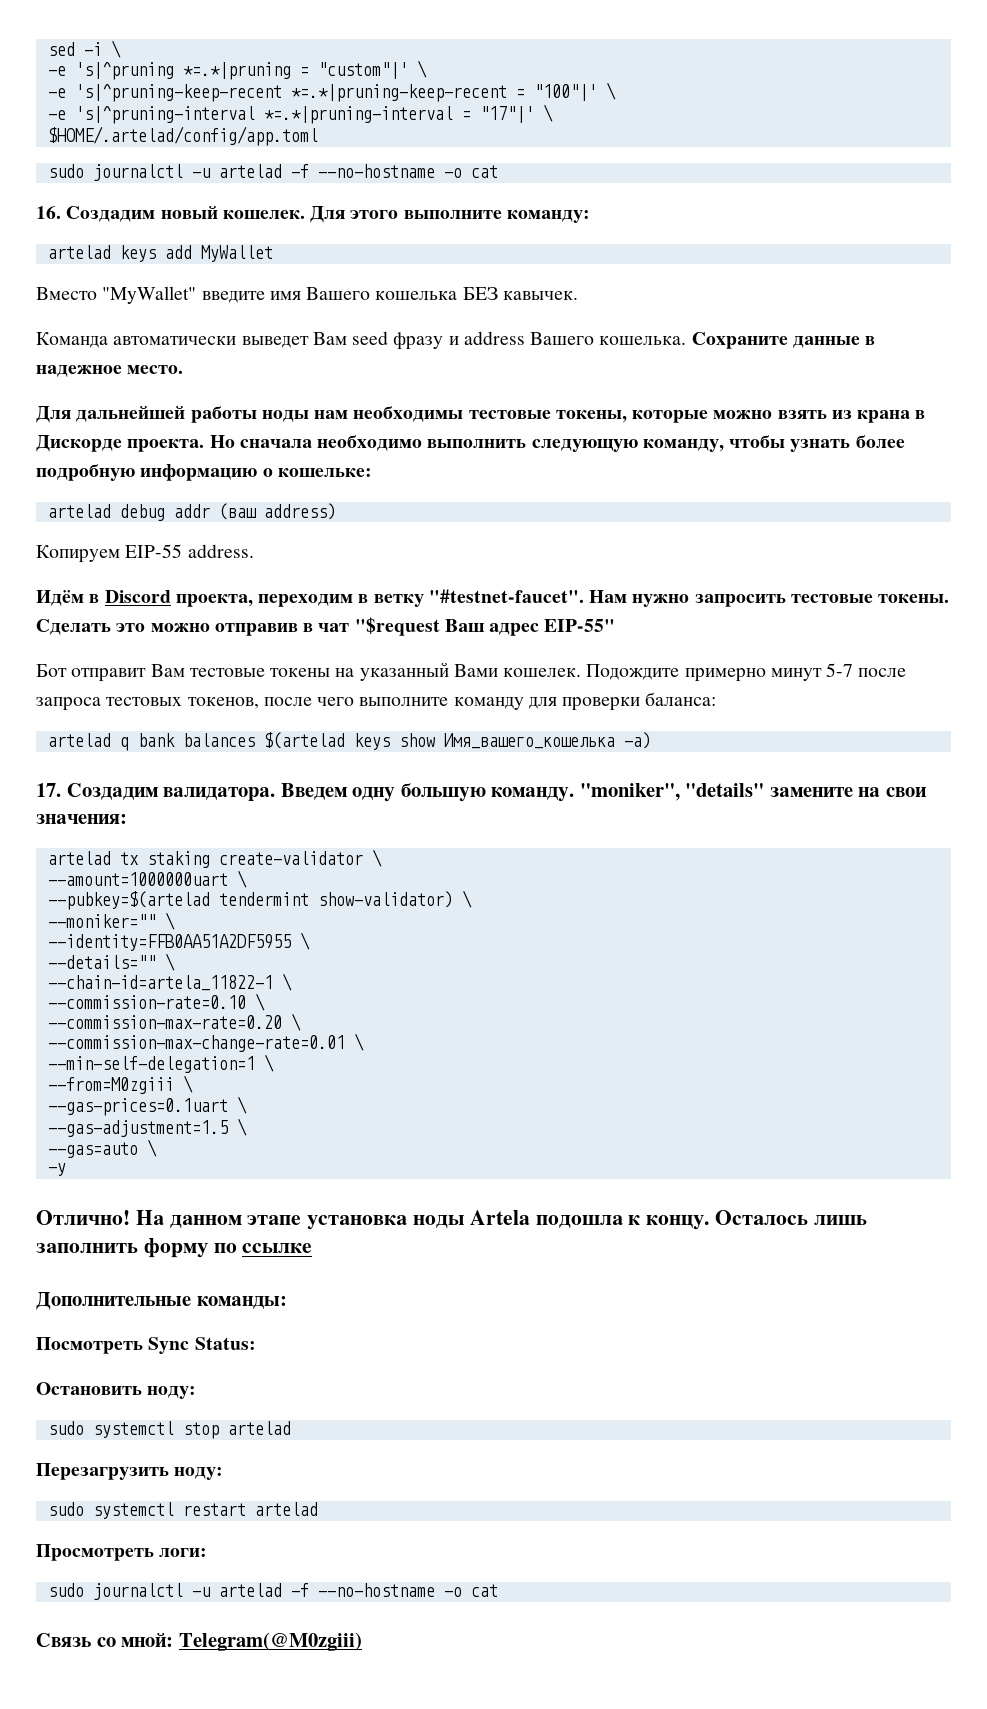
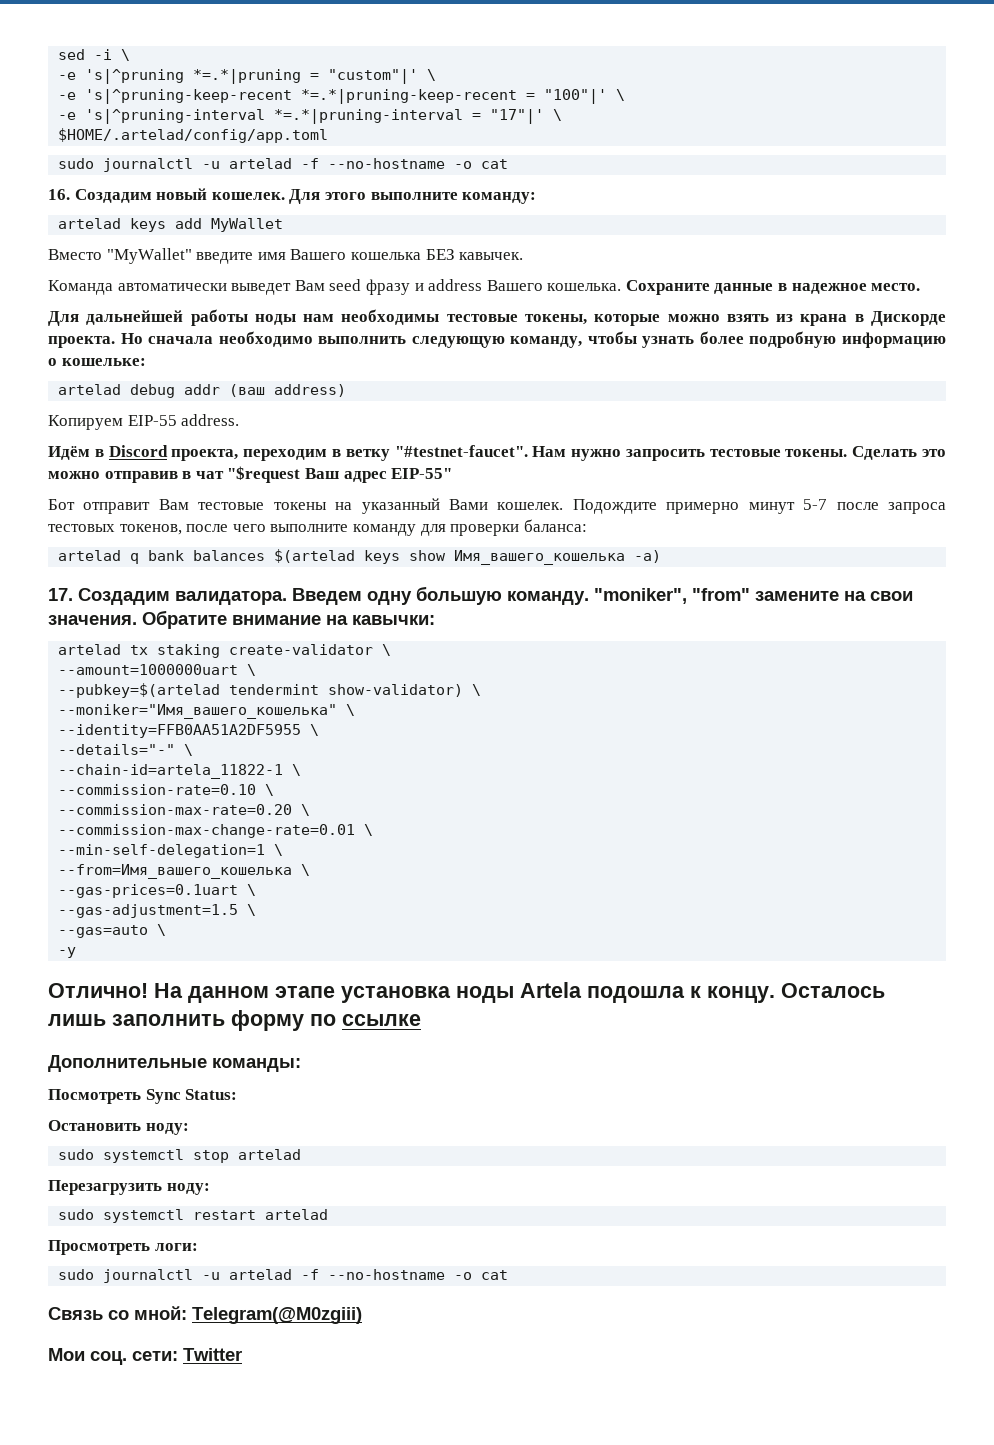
[685,783,765,797] "details" -> [692,588,750,601] "from"
[36,814,127,824] значения: -> [48,610,435,629] значения. Обратите внимание на кавычки:
[47,914,156,928] --moniker="" -> [58,704,338,719] --moniker="Имя_вашего_кошелька"
[47,955,156,969] --details="" -> [58,744,176,755] --details="-"
[47,1077,174,1094] --from=M0zgiii -> [58,864,293,879] --from=Имя_вашего_кошелька
(362, 1641) none -> [48,1348,242,1365] // Мои соц. сети: Twitter

